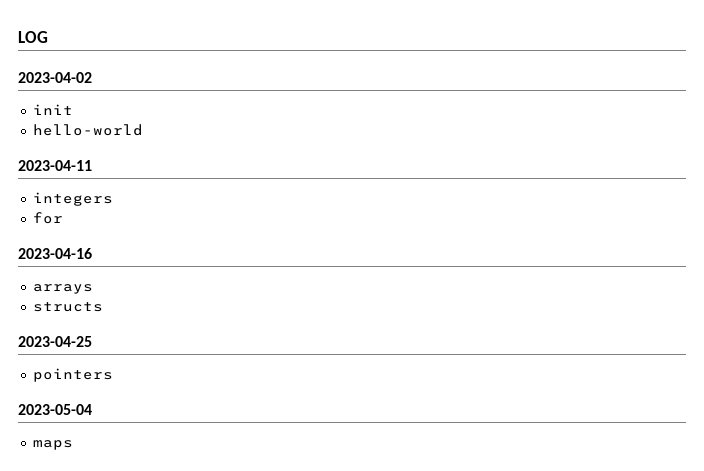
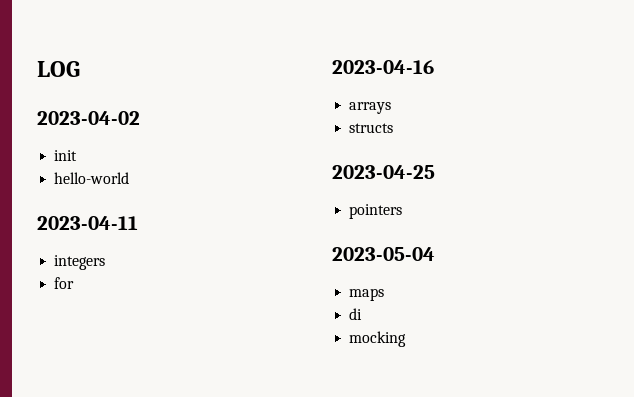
(73, 445) none -> [349,308,363,320] [349,331,407,347] // di // mocking

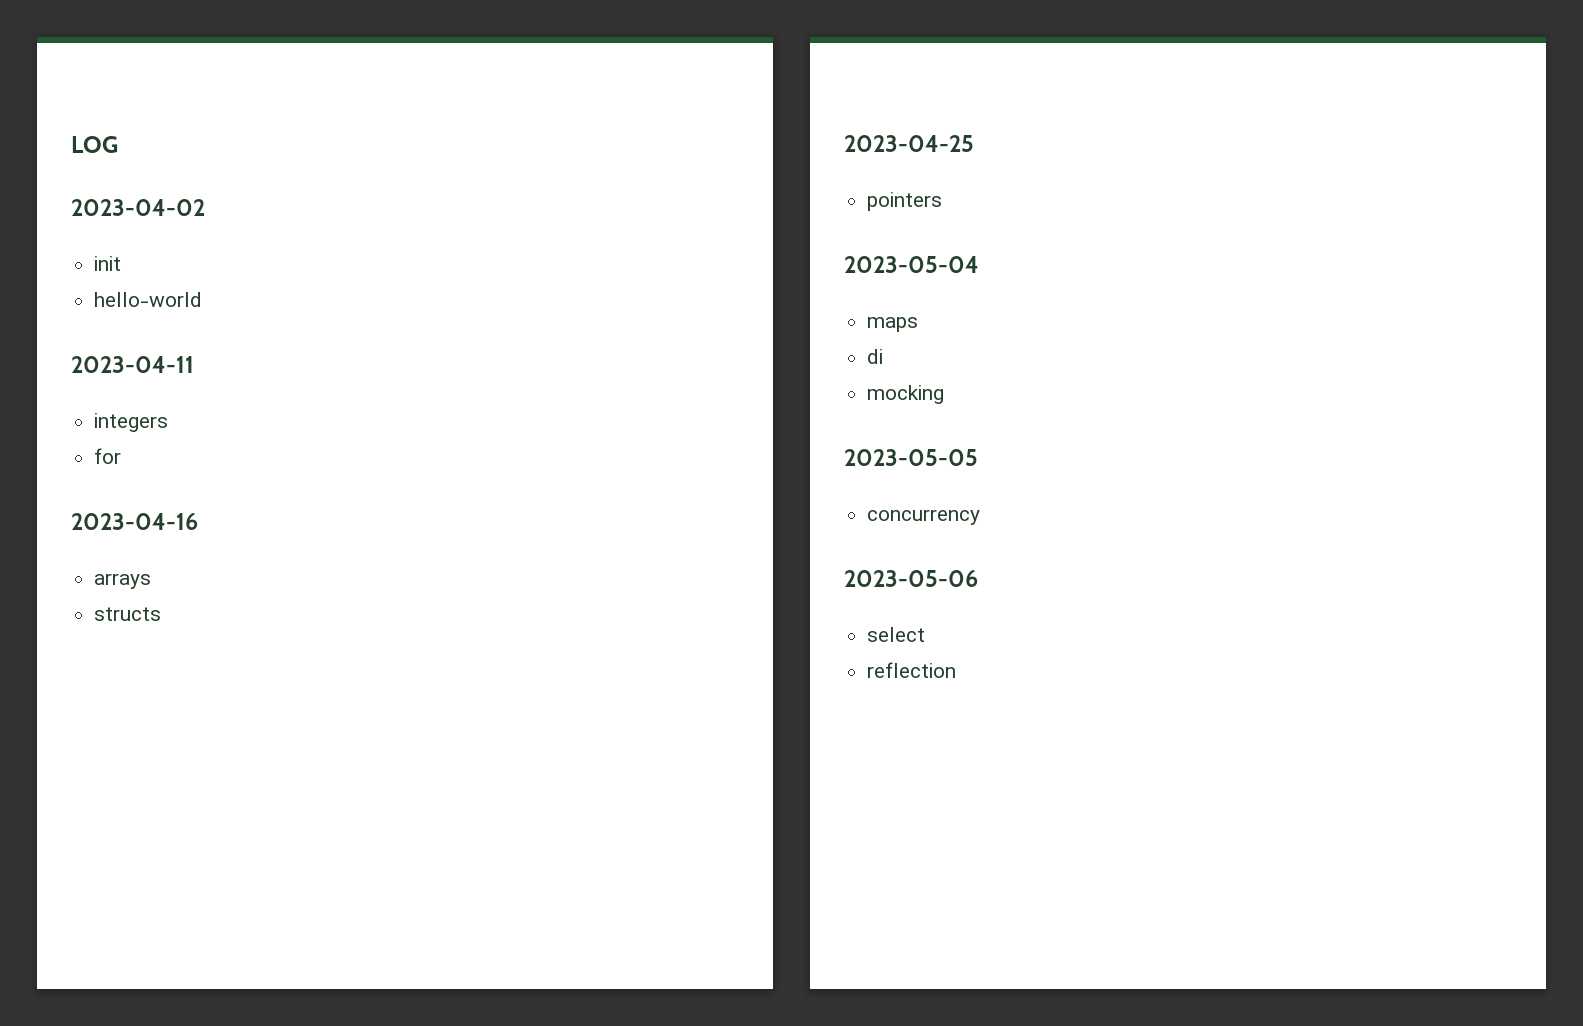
(407, 339) none -> [844,449,978,466] [867,510,981,525] [844,570,978,587] [867,627,926,642] [867,662,957,678] // 2023-05-05 // concurrency // 2023-05-06 // select // reflection

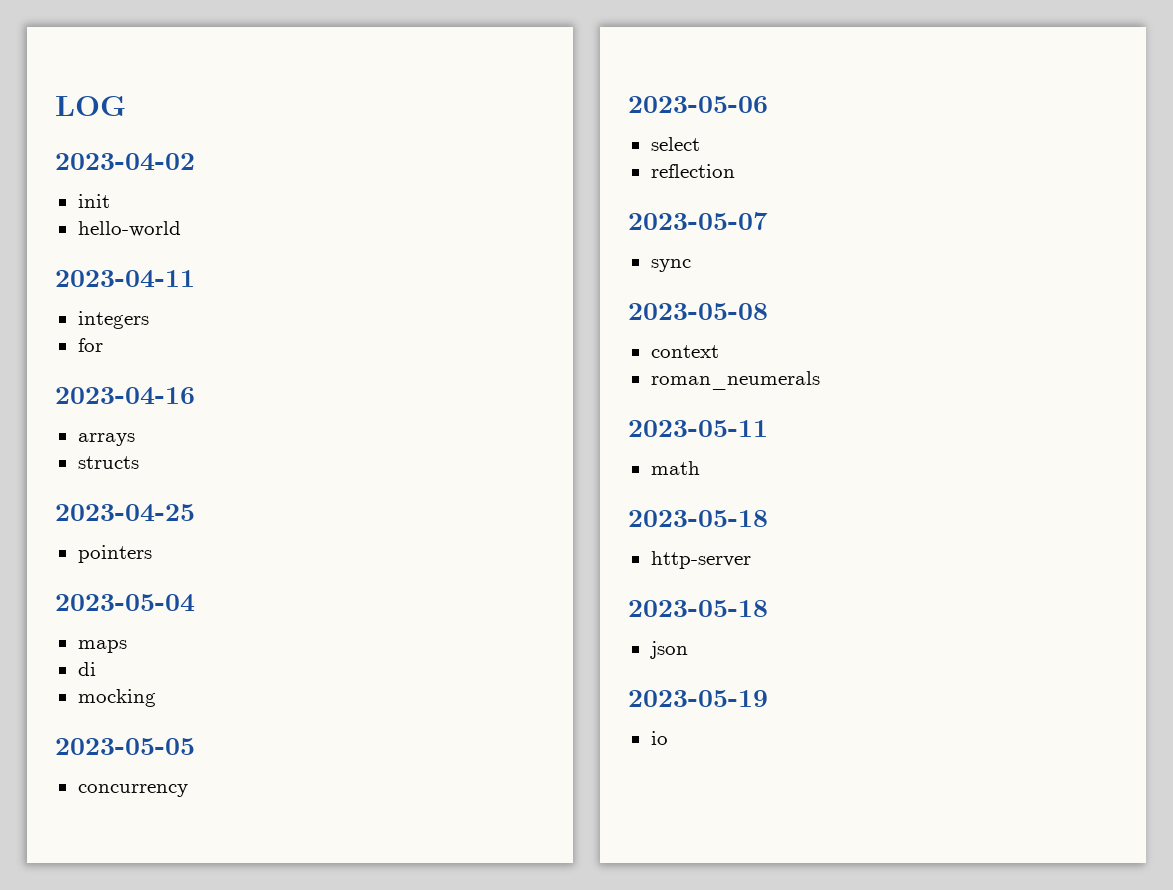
(957, 670) none -> [628,212,768,230] [650,259,691,272] [628,303,768,320] [650,345,719,358] [650,371,820,390] [628,420,768,437] [650,461,700,475] [628,510,768,527] [650,551,751,569] [628,600,768,617] [649,641,688,659] [628,690,768,707] [650,731,668,745] // 2023-05-07 // sync // 2023-05-08 // context // roman_neumerals // 2023-05-11 // math // 2023-05-18 // http-server // 2023-05-18 // json // 2023-05-19 // io

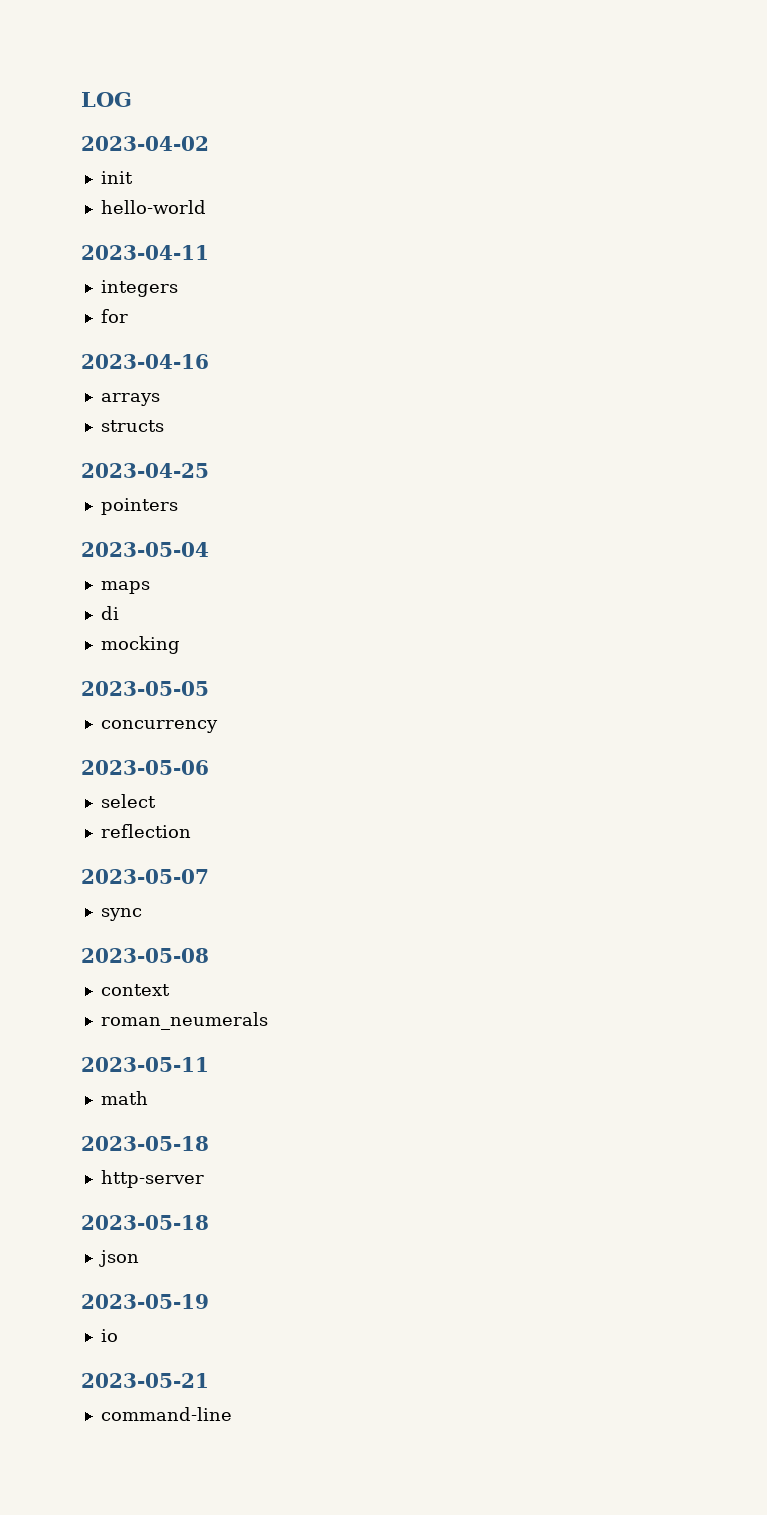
(668, 738) none -> [81,1373,209,1388] [100,1407,232,1421] // 2023-05-21 // command-line

